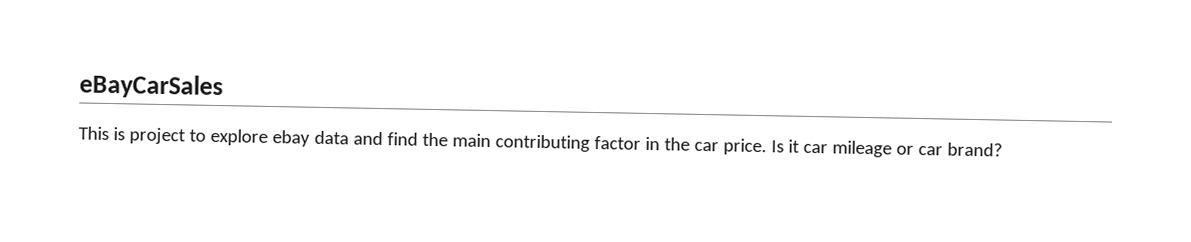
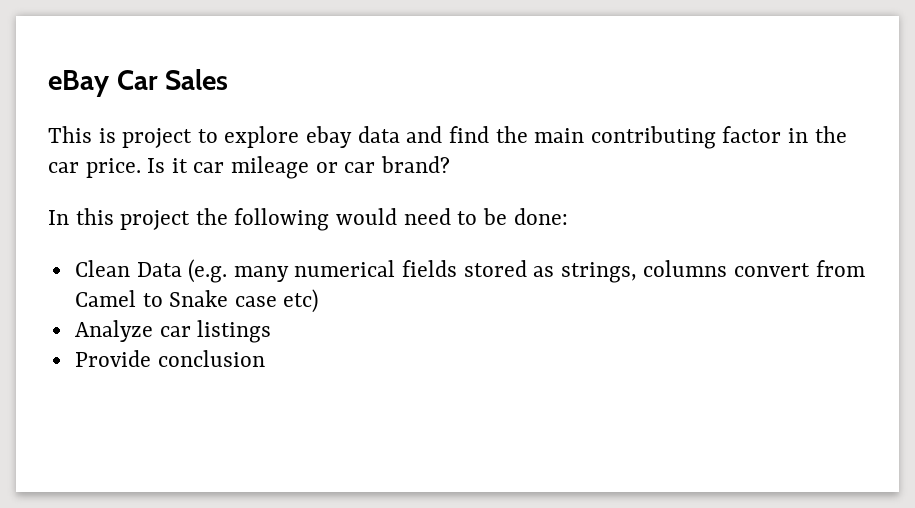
[79,73,223,100] eBayCarSales -> [48,69,229,97] eBay Car Sales
(1003, 149) none -> [48,208,568,231] [74,259,865,283] [74,289,319,313] [74,320,272,343] [74,350,265,367] // In this project the following would need to be done: // Clean Data (e.g. many numerical fields stored as strings, columns convert from Camel to Snake case etc) // Analyze car listings // Provide conclusion

